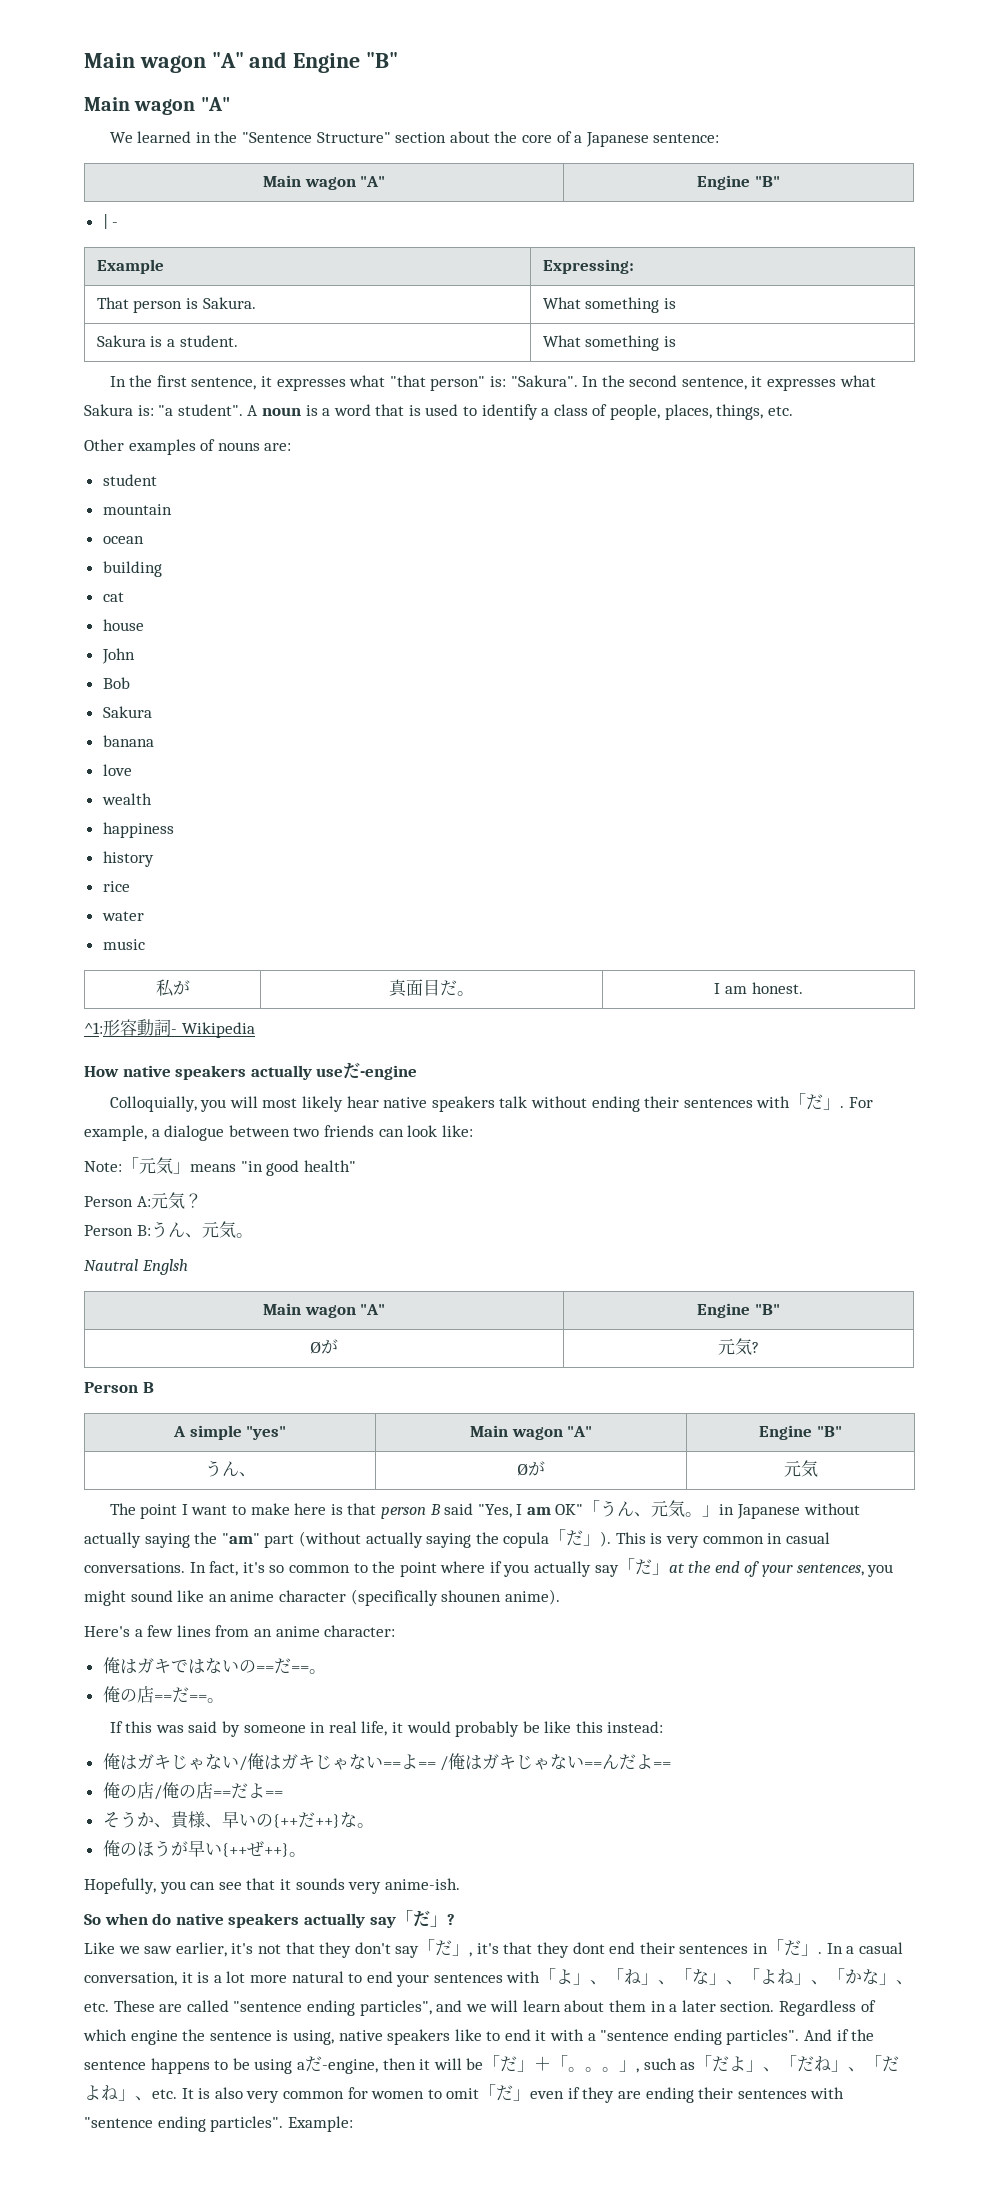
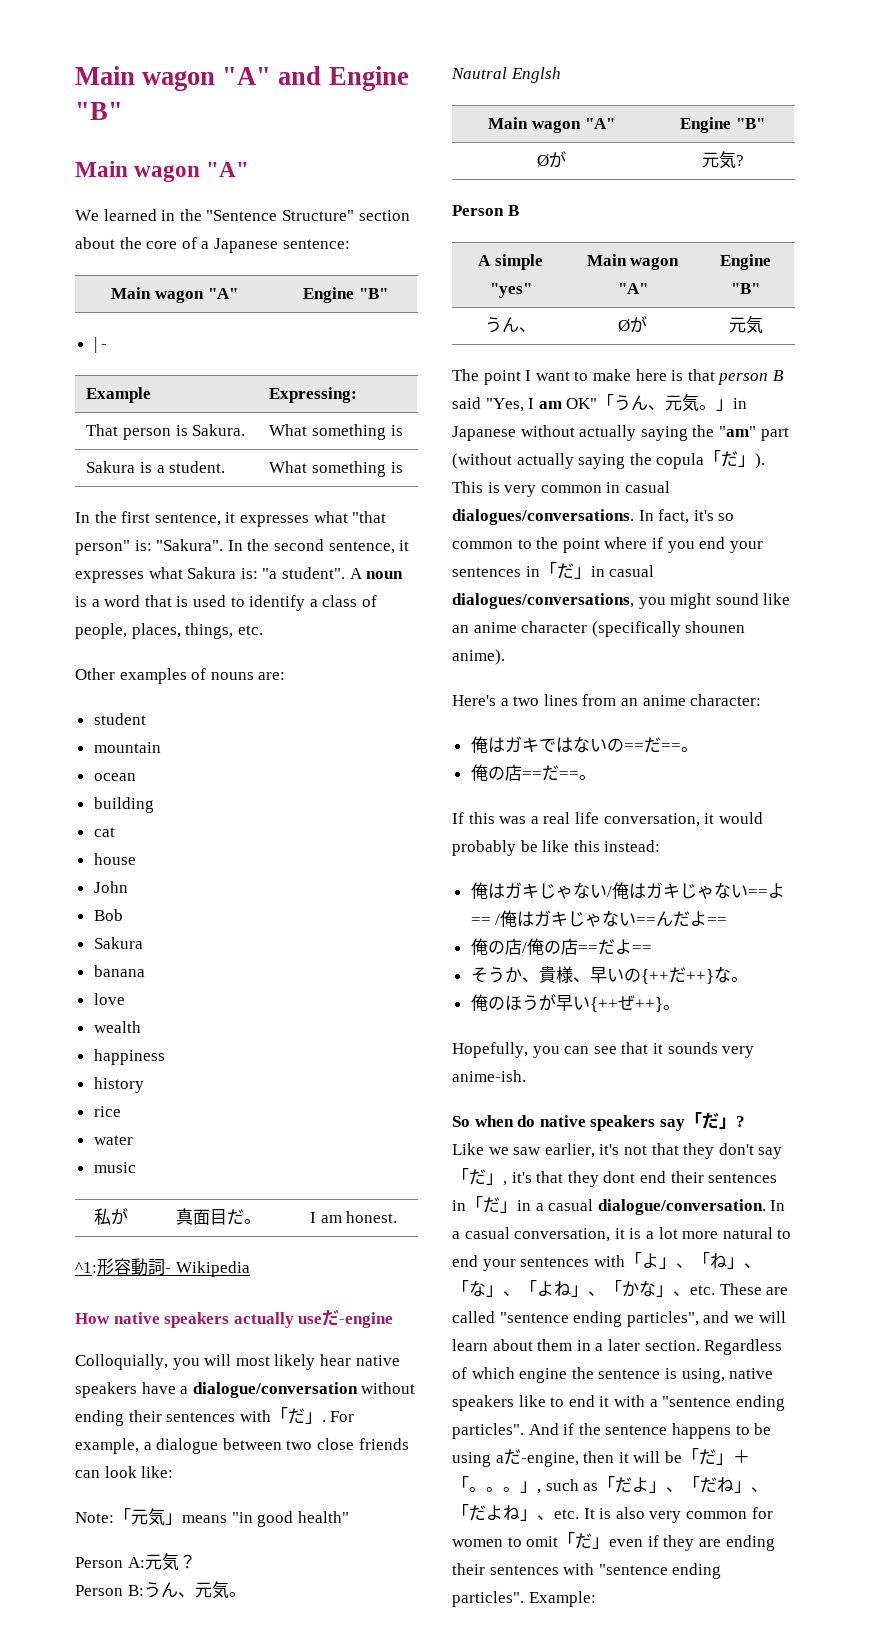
[499,1096,528,1108] talk -> [141,1382,358,1398] have a dialogue/conversation
(320, 1132) none -> [316,1438,354,1450] close
[84,1562,185,1573] conversations. -> [452,509,634,525] dialogues/conversations.
[534,1558,864,1577] actually say「だ」at the end of your sentences, -> [699,537,763,553] [452,562,655,579] [452,593,634,609] end your sentences in「だ」in casual dialogues/conversations,
[147,1625,174,1637] few -> [513,696,540,706] two
[188,1721,388,1737] said by someone in real life, -> [530,812,700,827] a real life conversation,
[303,1913,365,1928] actually -> (656, 1123) none
[818,1952,823,1954] . -> [517,1199,766,1215] in a casual dialogue/conversation.

